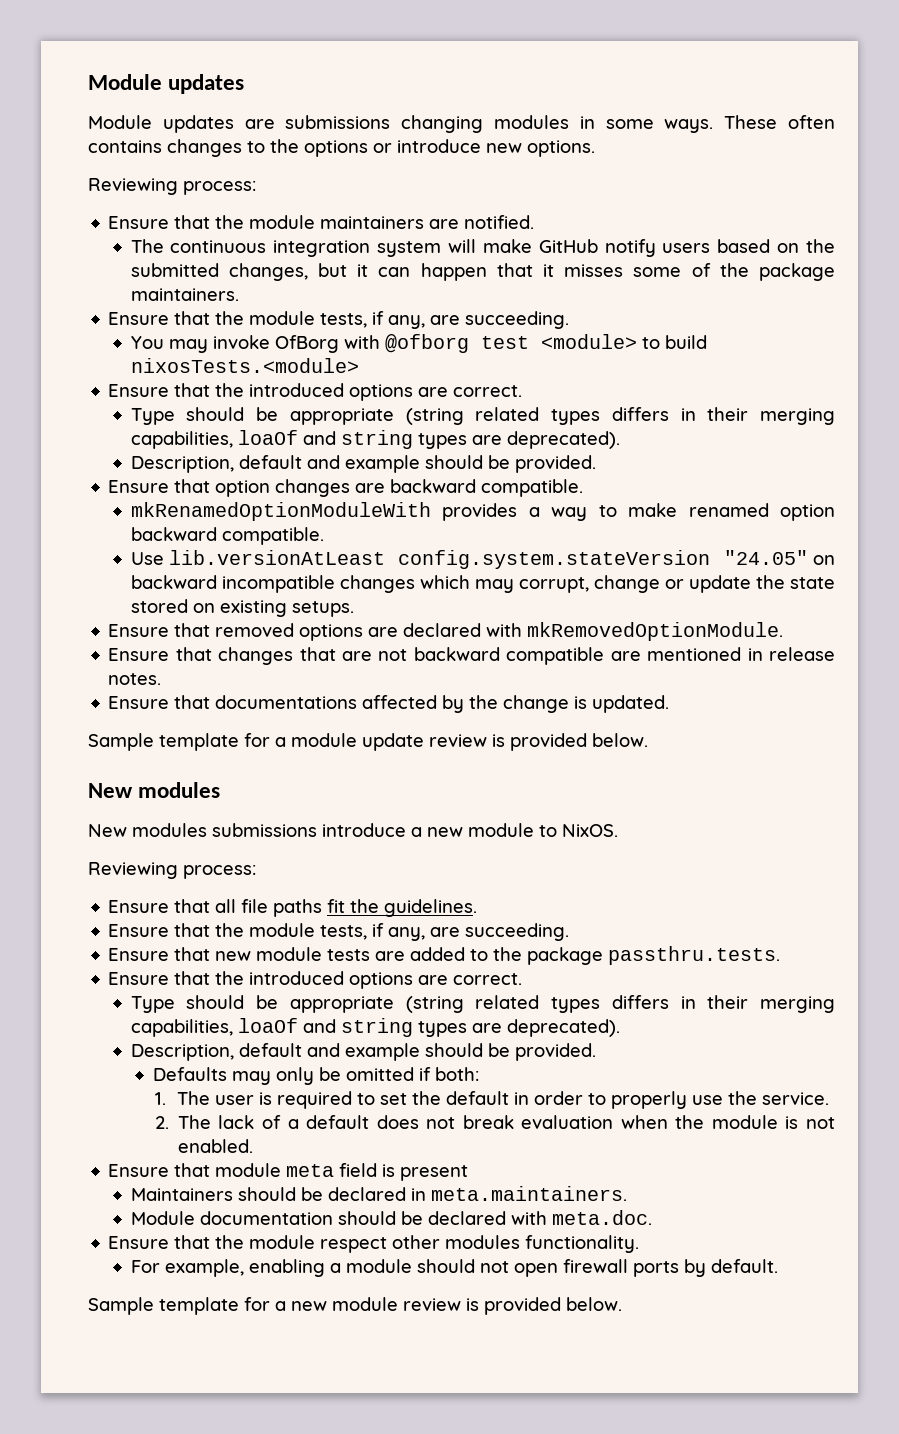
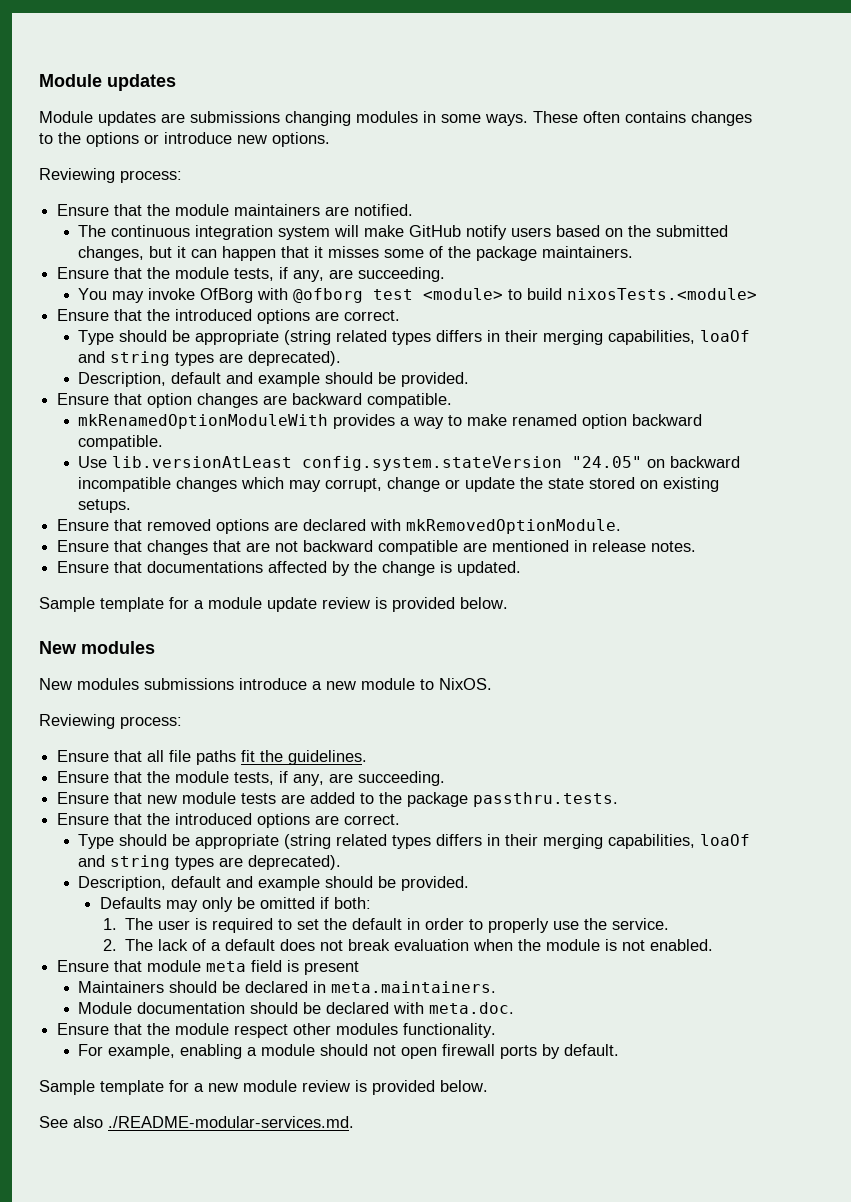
(622, 1304) none -> [39,1116,354,1128] // See also ./README-modular-services.md.

